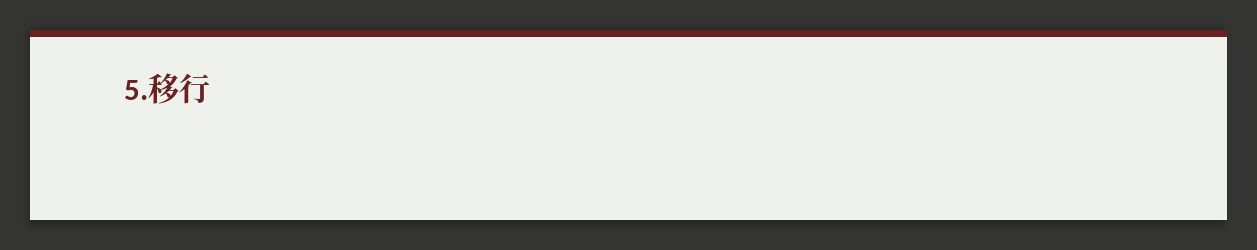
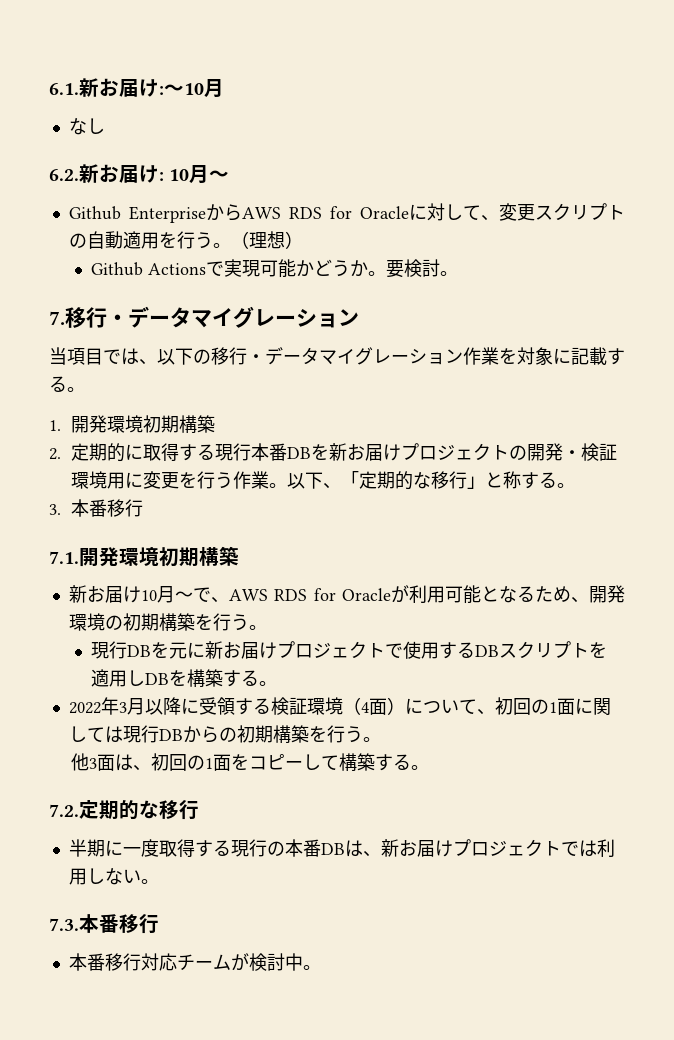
[124,73,210,104] 5.移行 -> [49,78,224,98] [68,118,105,135] [49,164,230,184] [68,203,625,223] [68,231,303,249] [91,259,459,278] [49,306,359,328] [49,347,625,365] [49,376,85,392] [49,415,216,433] [49,443,618,462] [71,471,576,490] [49,499,144,517] [49,546,239,567] [68,585,626,604] [68,613,267,631] [91,641,608,659] [91,669,278,687] [68,697,611,715] [68,725,381,743] [71,753,430,771] [49,800,199,820] [68,839,615,857] [68,868,159,885] [49,914,159,934] [68,953,321,971] 6.1.新お届け:～10月 // なし // 6.2.新お届け: 10月～ // Github EnterpriseからAWS RDS for Oracleに対して、変更スクリプトの自動適用を行う。（理想） // Github Actionsで実現可能かどうか。要検討。 // 7.移行・データマイグレーション // 当項目では、以下の移行・データマイグレーション作業を対象に記載する。 // 1.開発環境初期構築 // 2.定期的に取得する現行本番DBを新お届けプロジェクトの開発・検証環境用に変更を行う作業。以下、「定期的な移行」と称する。 // 3.本番移行 // 7.1.開発環境初期構築 // 新お届け10月～で、AWS RDS for Oracleが利用可能となるため、開発環境の初期構築を行う。 // 現行DBを元に新お届けプロジェクトで使用するDBスクリプトを適用しDBを構築する。 // 2022年3月以降に受領する検証環境（4面）について、初回の1面に関しては現行DBからの初期構築を行う。 // 他3面は、初回の1面をコピーして構築する。 // 7.2.定期的な移行 // 半期に一度取得する現行の本番DBは、新お届けプロジェクトでは利用しない。 // 7.3.本番移行 // 本番移行対応チームが検討中。

